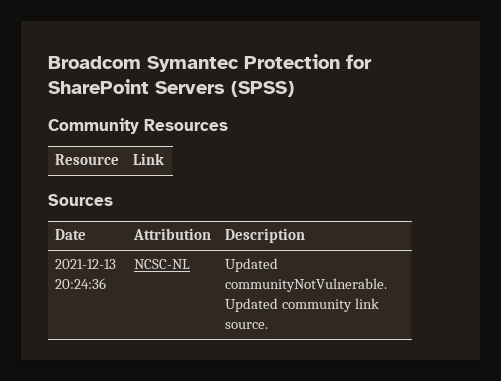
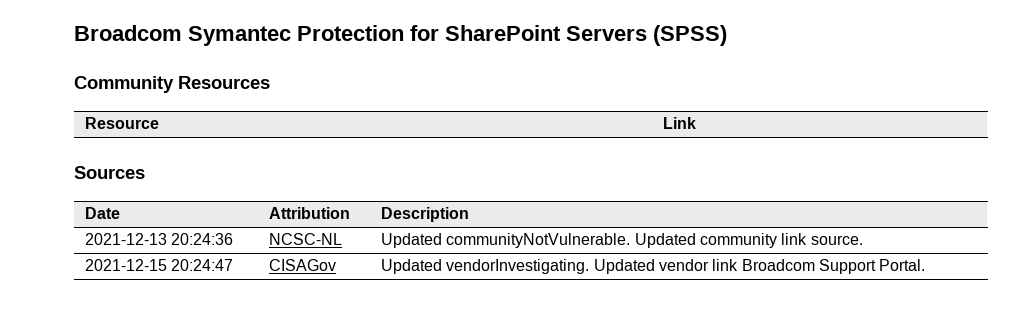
(268, 325) none -> [85,259,234,271] [269,259,337,271] [381,259,926,274] // 2021-12-15 20:24:47 | CISAGov | Updated vendorInvestigating. Updated vendor link Broadcom Support Portal.

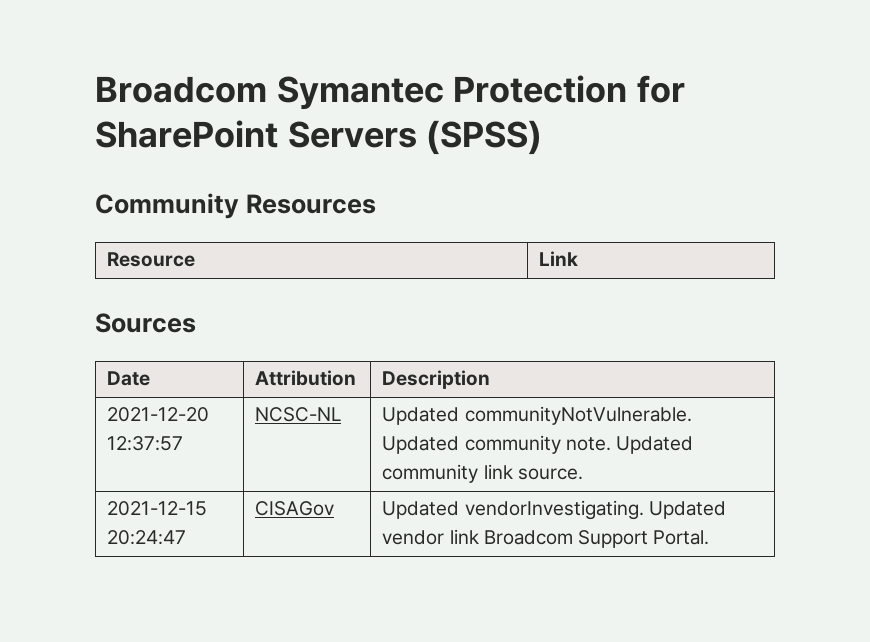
[85,233,234,245] 2021-12-13 20:24:36 -> [107,407,210,422] [107,436,184,451] 2021-12-20 12:37:57
(777, 240) none -> [565,436,694,454] [382,464,479,483] note. Updated community

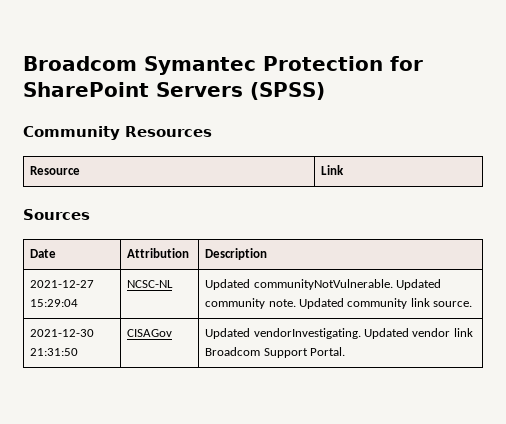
[107,407,210,422] [107,436,184,451] 2021-12-20 12:37:57 -> [30,280,95,288] [30,299,79,307] 2021-12-27 15:29:04
[107,501,208,516] [107,530,187,545] 2021-12-15 20:24:47 -> [30,329,95,337] [30,348,79,356] 2021-12-30 21:31:50

